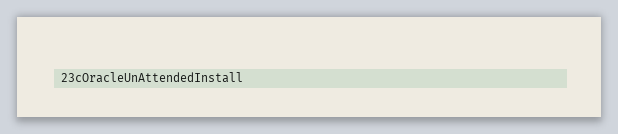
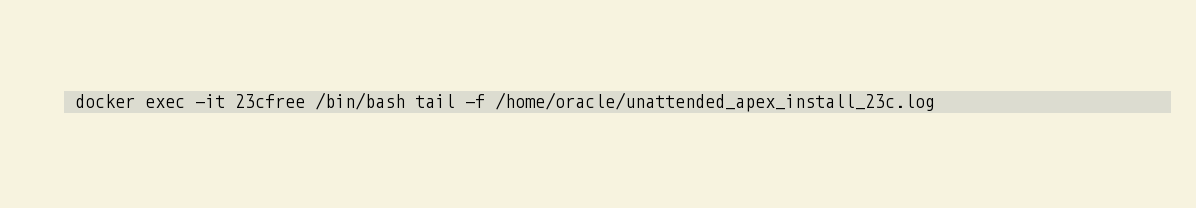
[61,72,244,83] 23cOracleUnAttendedInstall -> [75,92,936,112] docker exec -it 23cfree /bin/bash tail -f /home/oracle/unattended_apex_install_23c.log

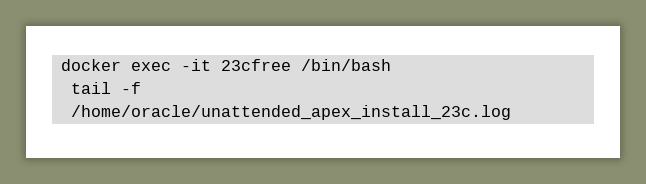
(406, 101) none -> (391, 65) //

